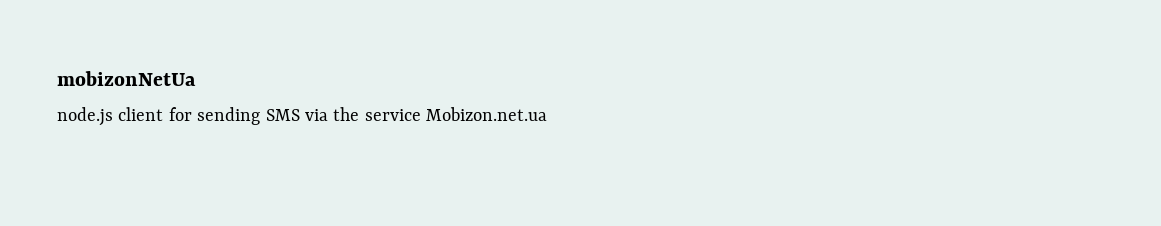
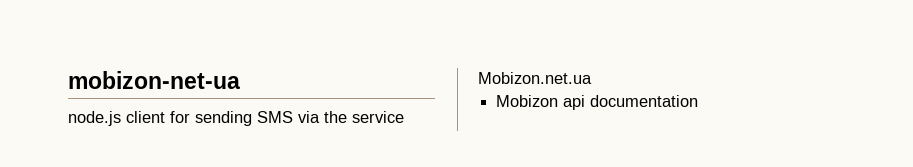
[57,71,196,86] mobizonNetUa -> [68,71,240,89] mobizon-net-ua
(548, 114) none -> [496,95,699,110] // Mobizon api documentation

